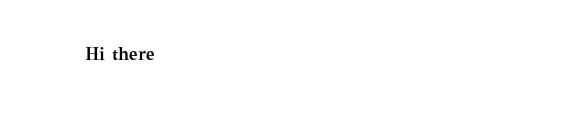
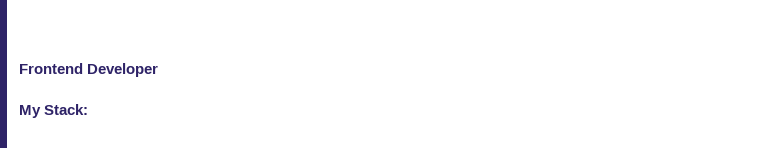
[85,47,155,61] Hi there -> [19,63,159,77] [19,104,89,118] Frontend Developer // My Stack:

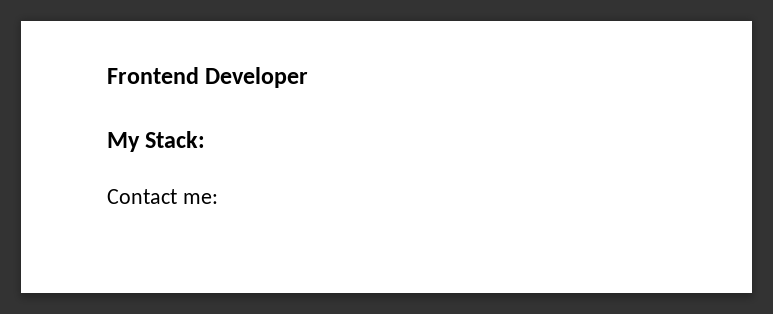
(89, 109) none -> [107,189,218,204] // Contact me:

